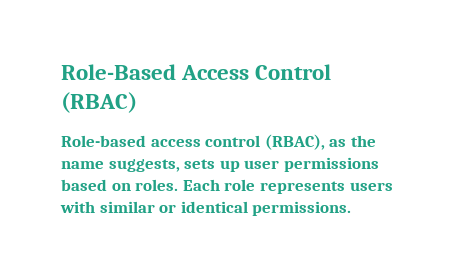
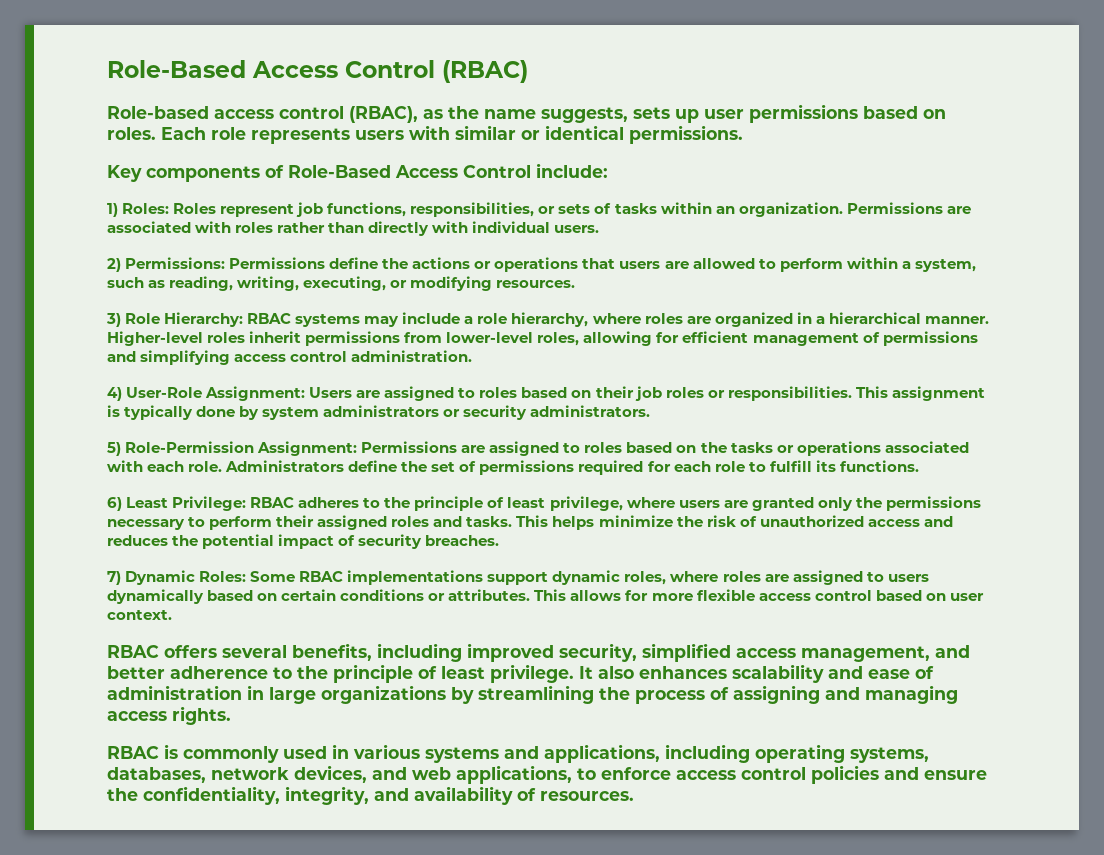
(352, 208) none -> [107,163,608,182] [107,202,971,217] [107,221,600,236] [107,257,976,272] [107,276,576,291] [106,312,989,327] [107,331,978,346] [107,350,473,365] [107,386,985,401] [107,405,651,420] [107,441,969,456] [107,460,919,475] [107,496,981,511] [107,515,953,530] [107,534,500,549] [107,570,929,585] [107,589,984,604] [107,610,172,620] [107,643,970,662] [107,664,934,683] [107,685,958,704] [107,706,231,725] [107,744,929,763] [107,765,987,784] [107,786,634,805] // Key components of Role-Based Access Control include: // 1) Roles: Roles represent job functions, responsibilities, or sets of tasks within an organization. Permissions are associated with roles rather than directly with individual users. // 2) Permissions: Permissions define the actions or operations that users are allowed to perform within a system, such as reading, writing, executing, or modifying resources. // 3) Role Hierarchy: RBAC systems may include a role hierarchy, where roles are organized in a hierarchical manner. Higher-level roles inherit permissions from lower-level roles, allowing for efficient management of permissions and simplifying access control administration. // 4) User-Role Assignment: Users are assigned to roles based on their job roles or responsibilities. This assignment is typically done by system administrators or security administrators. // 5) Role-Permission Assignment: Permissions are assigned to roles based on the tasks or operations associated with each role. Administrators define the set of permissions required for each role to fulfill its functions. // 6) Least Privilege: RBAC adheres to the principle of least privilege, where users are granted only the permissions necessary to perform their assigned roles and tasks. This helps minimize the risk of unauthorized access and reduces the potential impact of security breaches. // 7) Dynamic Roles: Some RBAC implementations support dynamic roles, where roles are assigned to users dynamically based on certain conditions or attributes. This allows for more flexible access control based on user context. // RBAC offers several benefits, including improved security, simplified access management, and better adherence to the principle of least privilege. It also enhances scalability and ease of administration in large organizations by streamlining the process of assigning and managing access rights. // RBAC is commonly used in various systems and applications, including operating systems, databases, network devices, and web applications, to enforce access control policies and ensure the confidentiality, integrity, and availability of resources.

